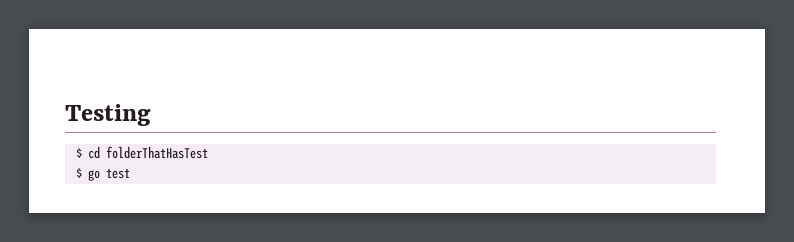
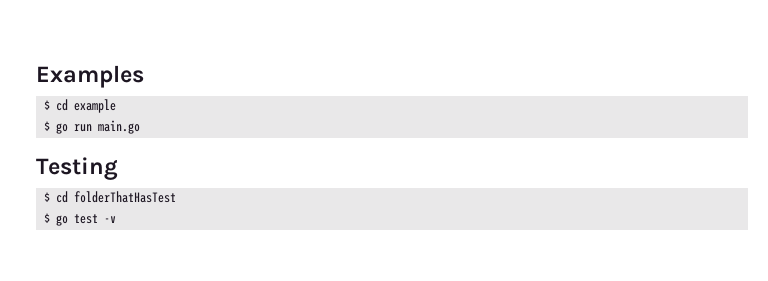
(65, 115) none -> [36,65,144,88] [44,99,117,113] [44,120,141,134] Examples // $ cd example // $ go run main.go //
(130, 173) none -> [104,216,117,223] -v

